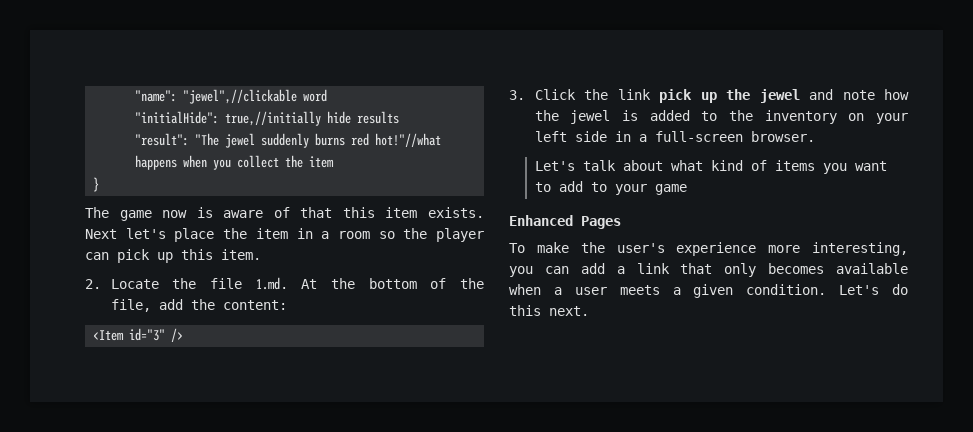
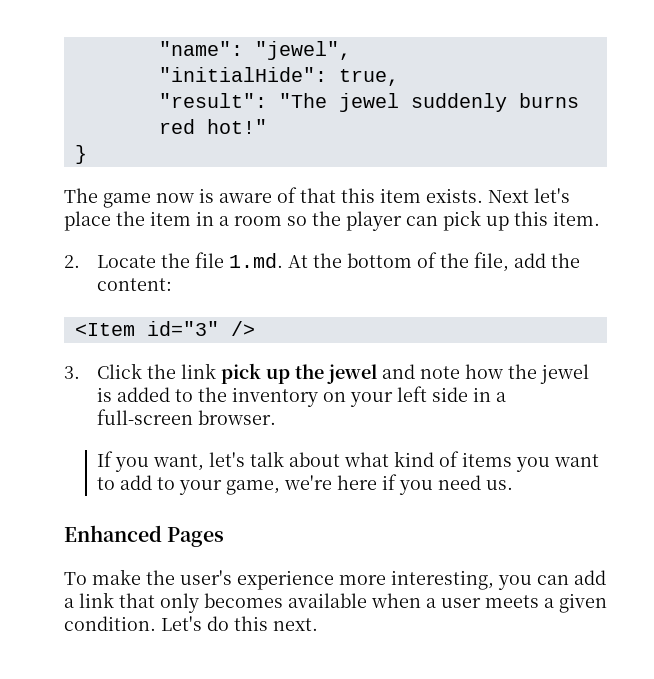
[183,89,328,104] "jewel",//clickable word -> [254,41,351,60] "jewel",
[225,111,400,126] true,//initially hide results -> [338,69,399,86] true,
[375,133,442,147] [135,155,335,170] hot!"//what happens when you collect the item -> [206,119,267,134] hot!"
[534,161,575,171] Let's -> [97,451,246,472] If you want, let's
[654,184,687,195] game -> [226,474,514,495] game, we're here if you need us.

